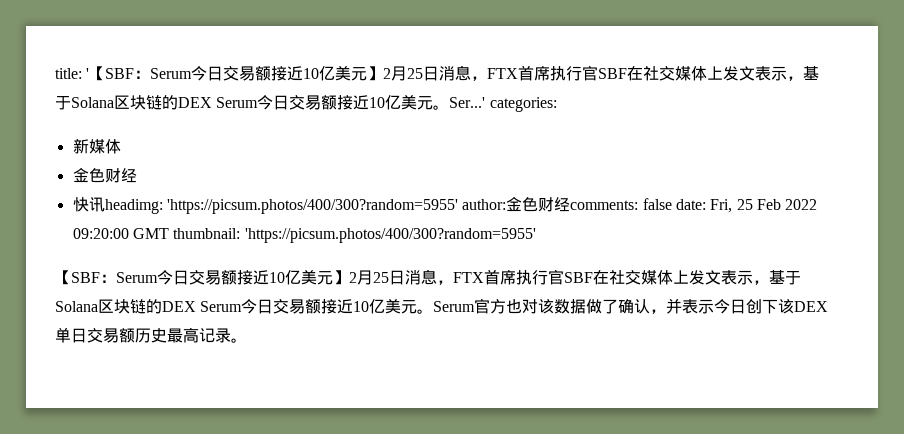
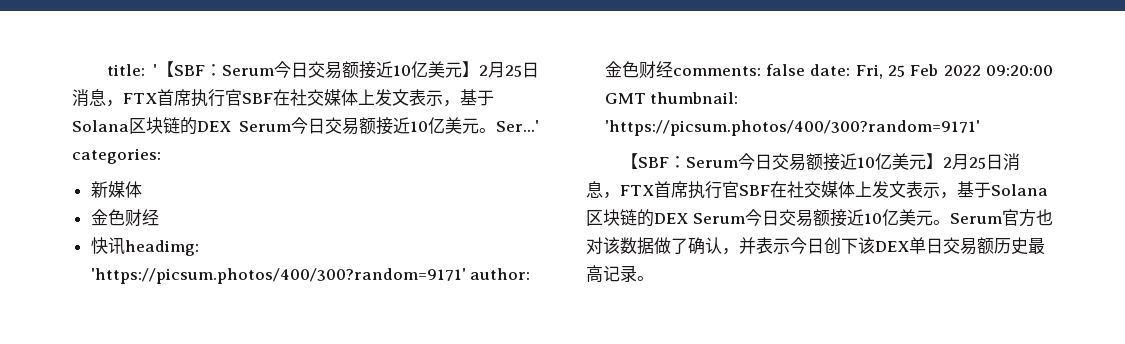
[166,199,458,214] 'https://picsum.photos/400/300?random=5955' -> [90,268,466,284] 'https://picsum.photos/400/300?random=9171'
[244,228,536,243] 'https://picsum.photos/400/300?random=5955' -> [604,120,980,136] 'https://picsum.photos/400/300?random=9171'

